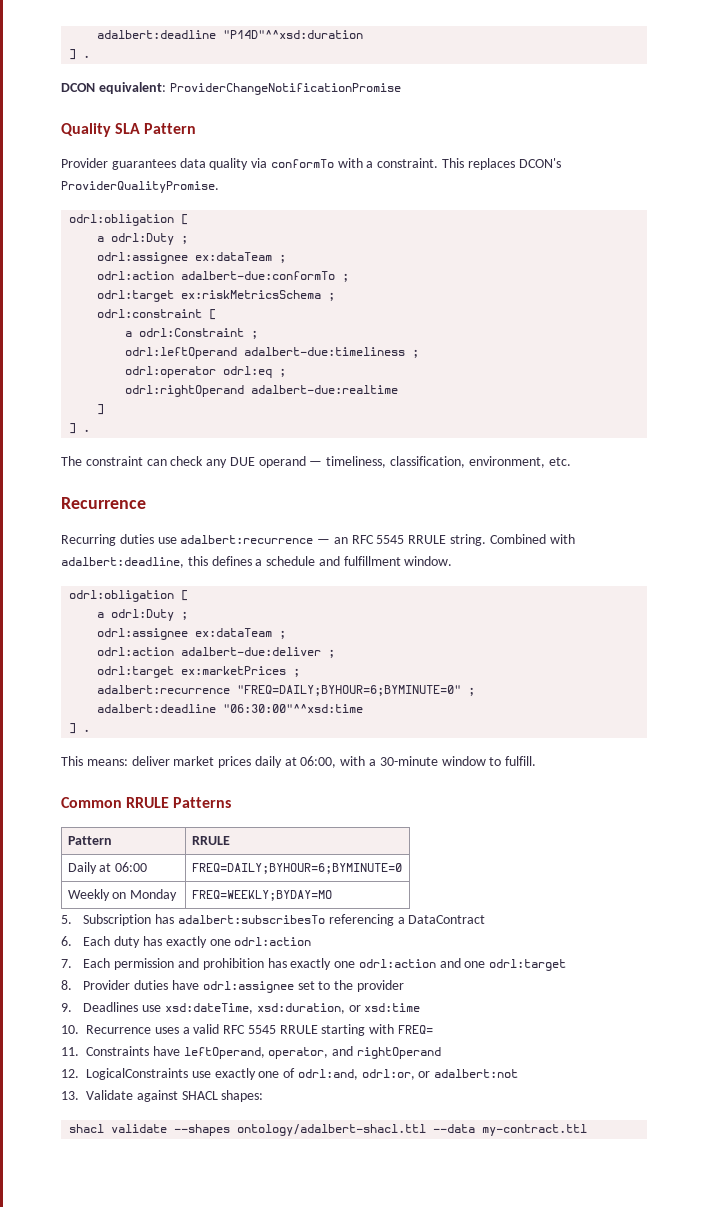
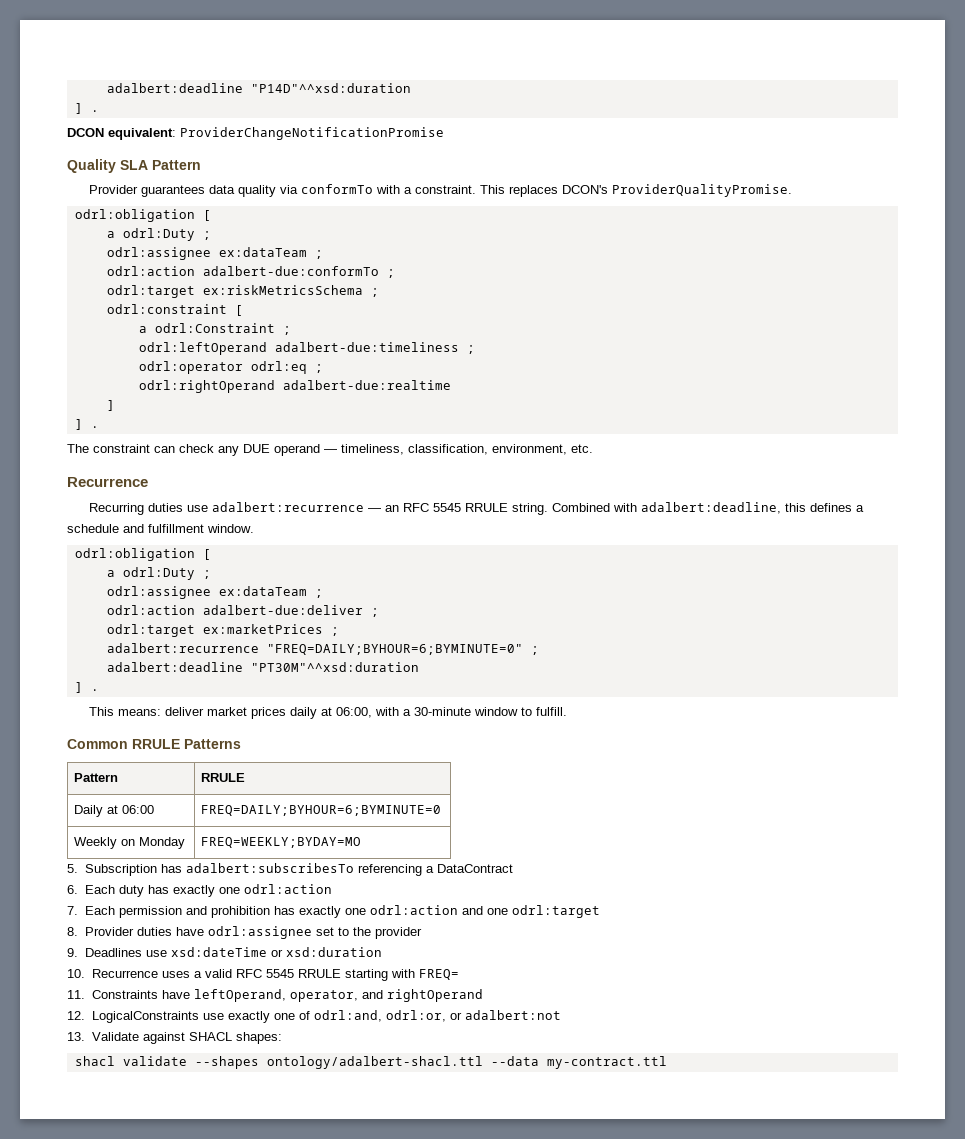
[223,704,364,713] "06:30:00"^^xsd:time -> [250,662,419,672] "PT30M"^^xsd:duration
[165,1003,421,1014] xsd:dateTime, xsd:duration, or xsd:time -> [170,947,382,957] xsd:dateTime or xsd:duration

